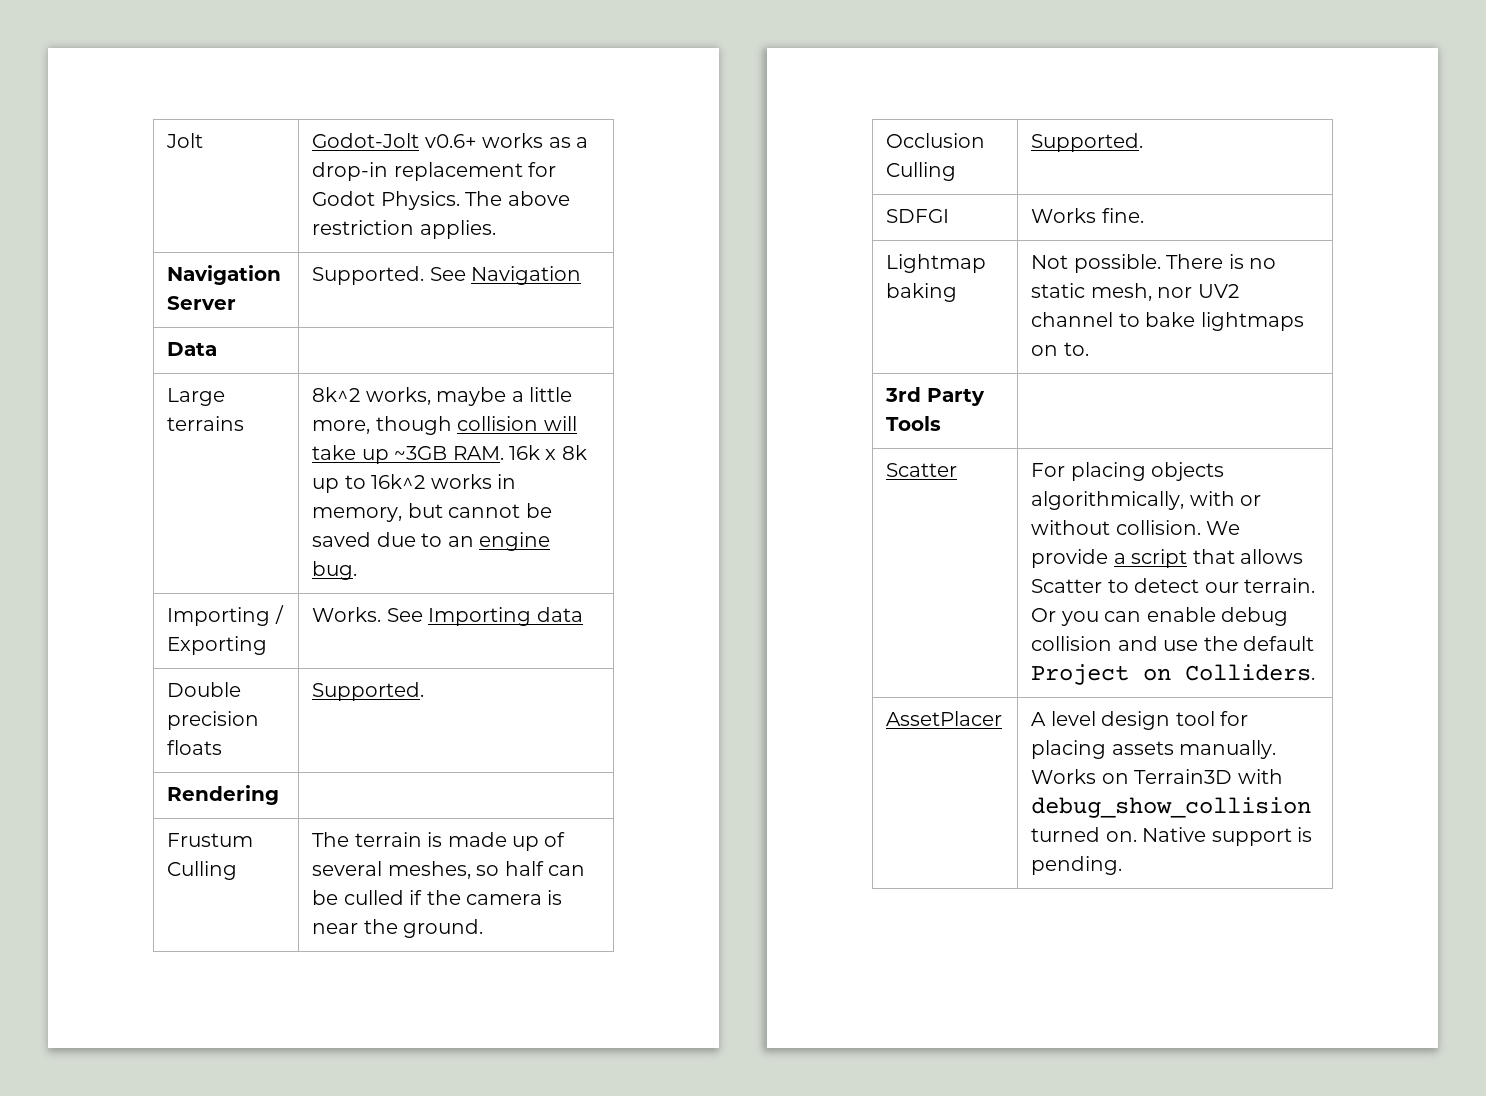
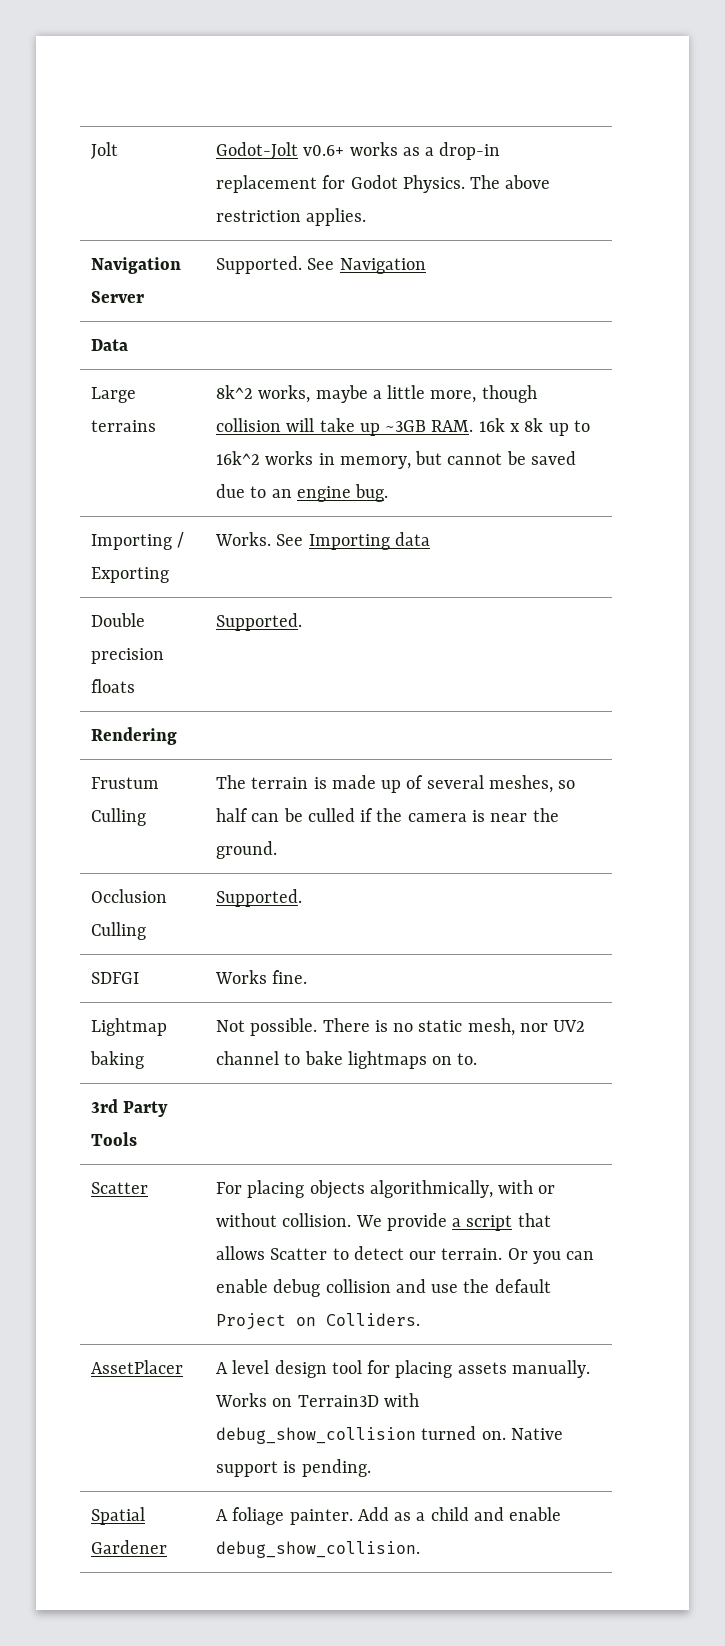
(1123, 865) none -> [91,1507,146,1525] [91,1540,168,1554] [216,1507,562,1525] [216,1541,421,1558] // Spatial Gardener | A foliage painter. Add as a child and enable debug_show_collision.

